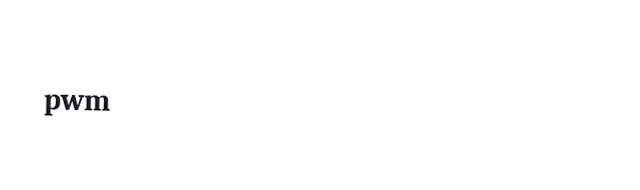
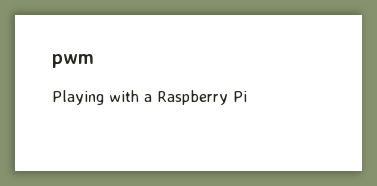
(111, 105) none -> [52,90,247,105] // Playing with a Raspberry Pi

